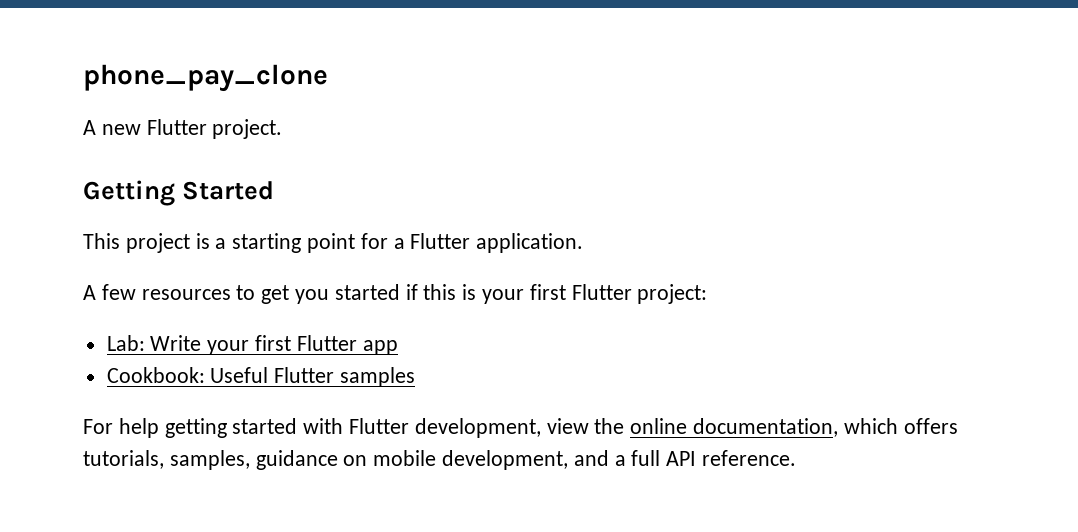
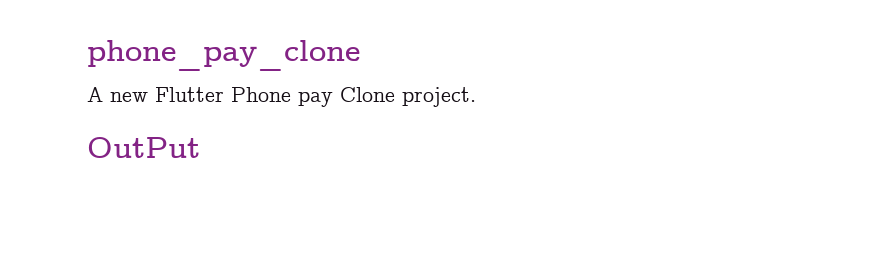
[212,119,283,139] [83,180,275,206] [83,233,584,253] [83,284,708,304] [106,335,398,355] [106,367,416,387] [83,418,958,438] [83,450,797,470] project. // Getting Started // This project is a starting point for a Flutter application. // A few resources to get you started if this is your first Flutter project: // Lab: Write your first Flutter app // Cookbook: Useful Flutter samples // For help getting started with Flutter development, view the online documentation, which offers tutorials, samples, guidance on mobile development, and a full API reference. -> [231,87,476,107] [87,137,200,158] Phone pay Clone project. // OutPut

